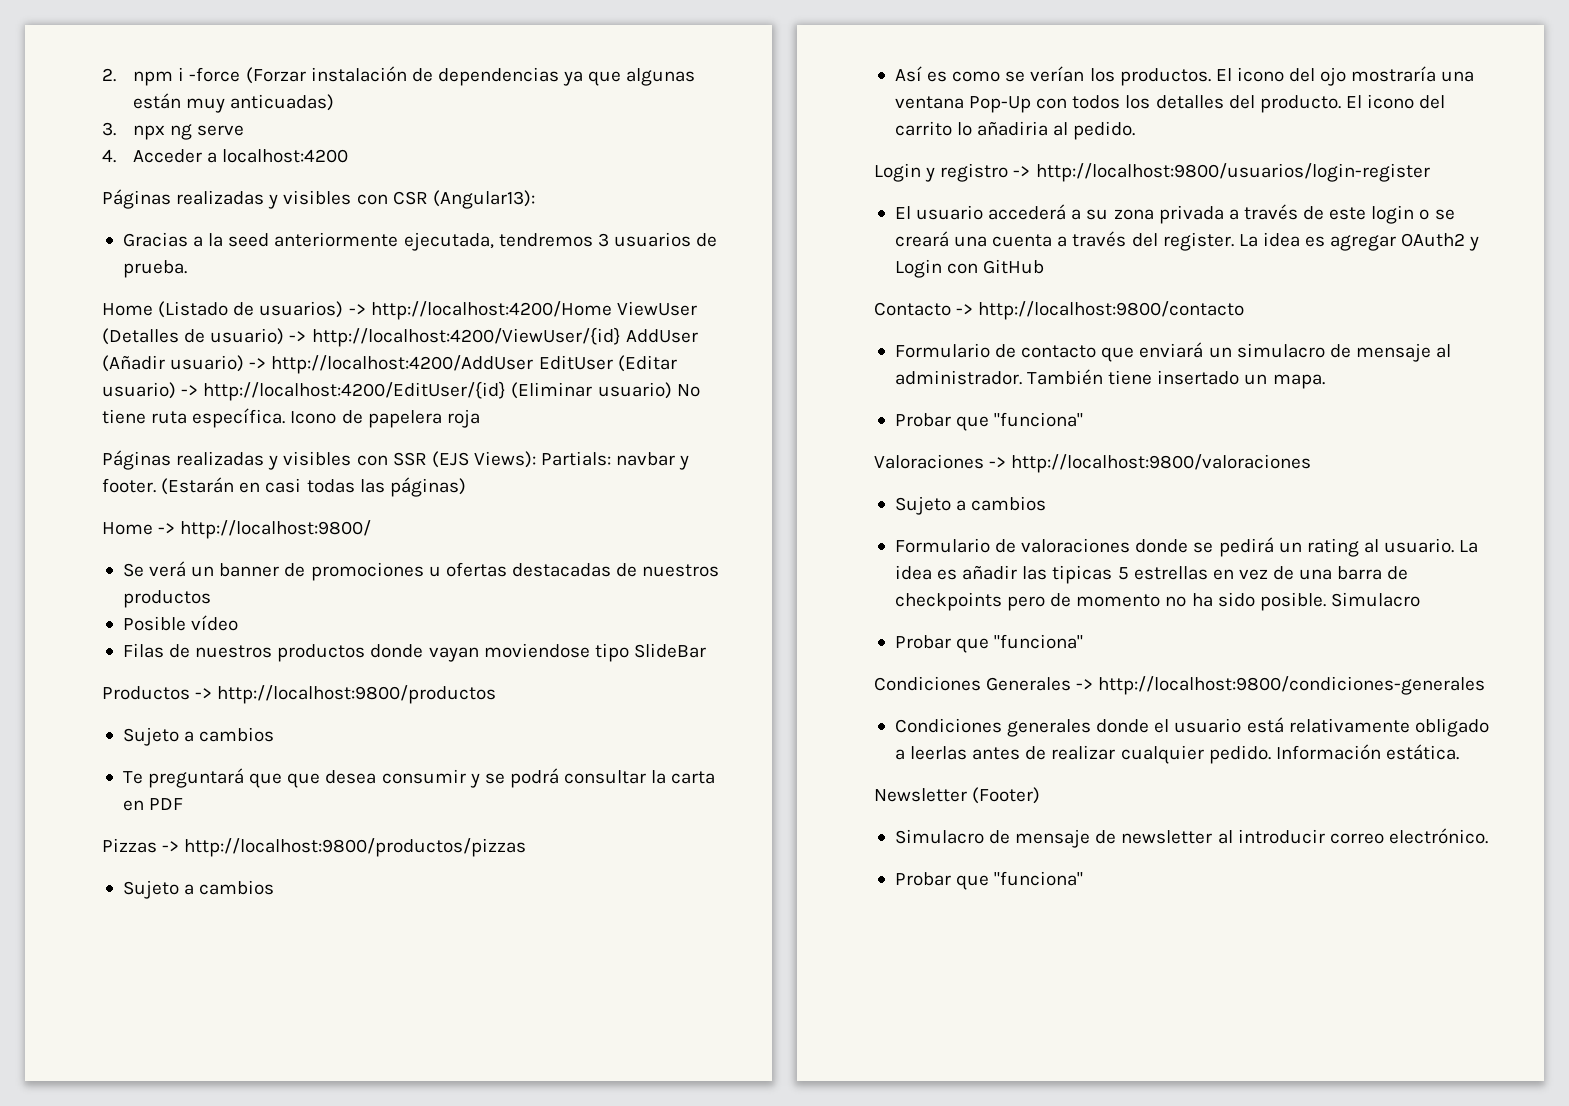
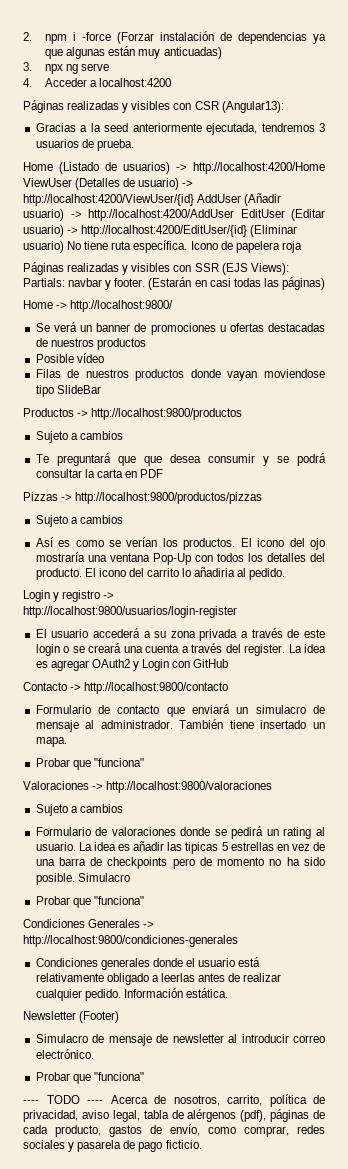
(1084, 878) none -> [23,1094,325,1107] [23,1109,325,1122] [23,1124,325,1137] [23,1140,202,1152] // ---- TODO ---- Acerca de nosotros, carrito, política de privacidad, aviso legal, tabla de alérgenos (pdf), páginas de cada producto, gastos de envío, como comprar, redes sociales y pasarela de pago ficticio.

